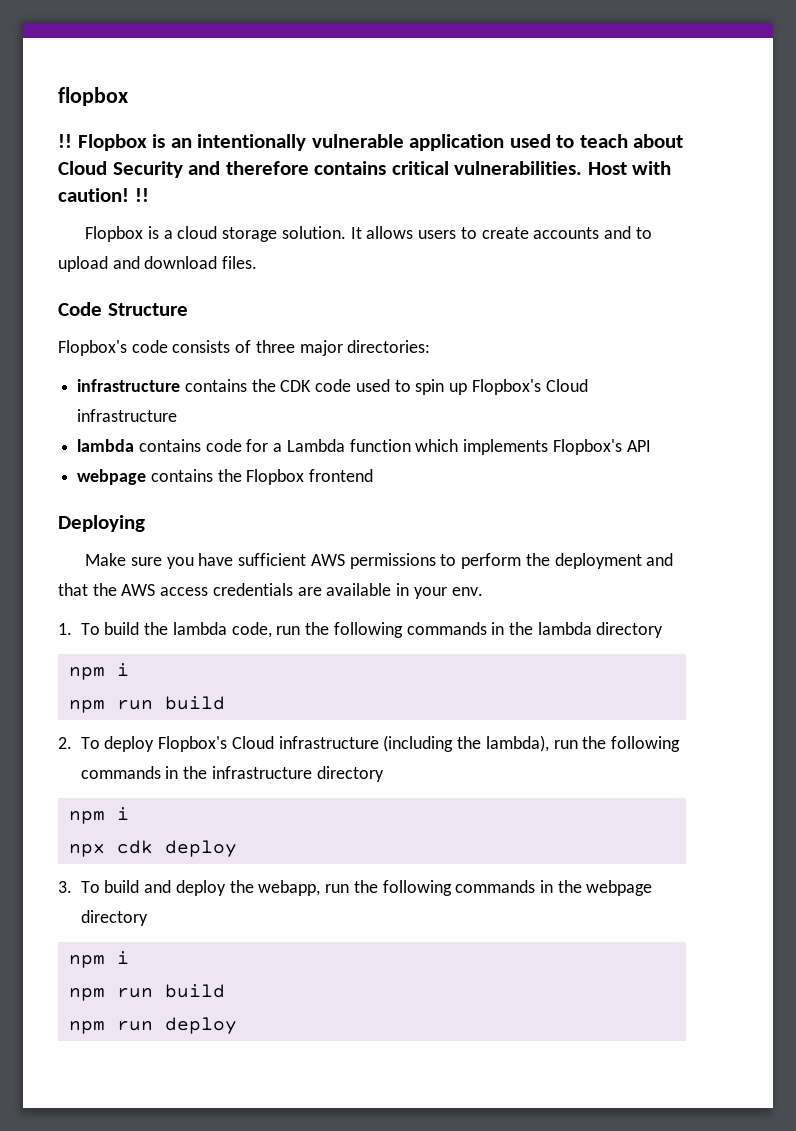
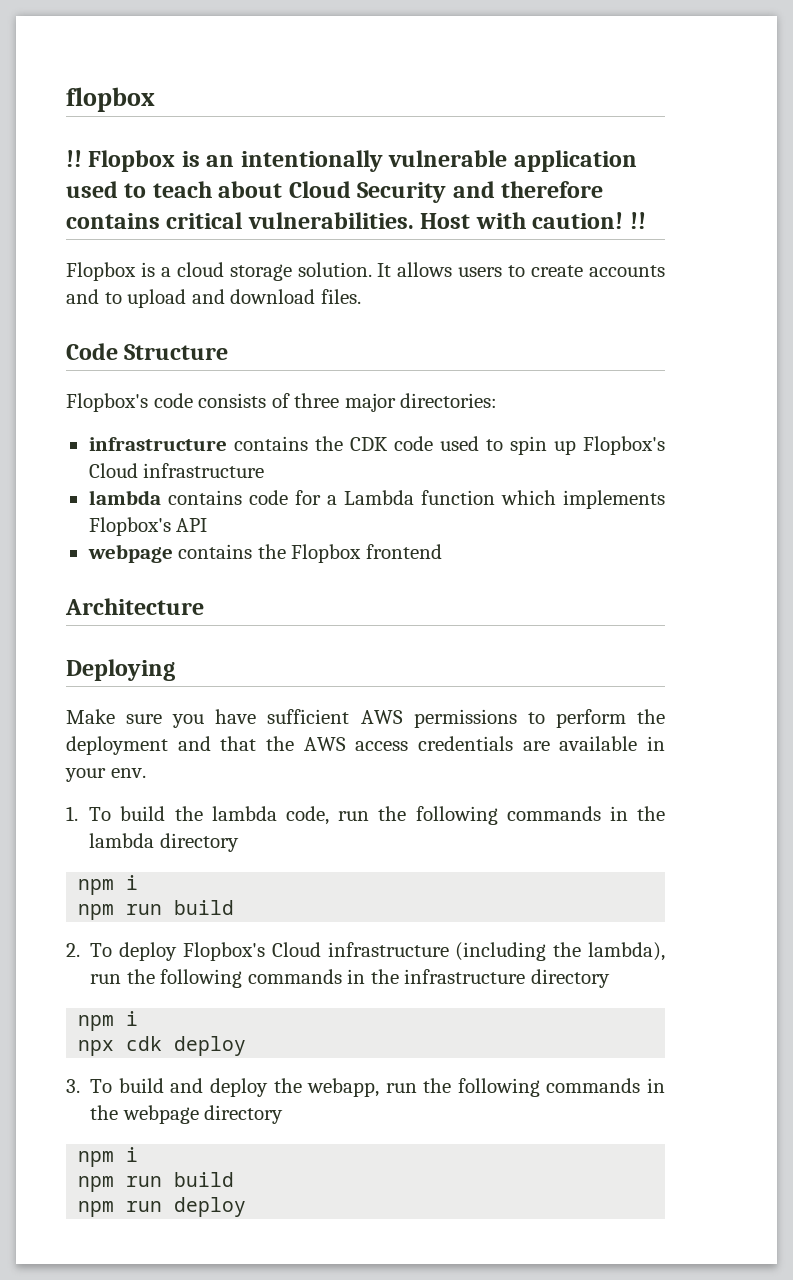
(374, 475) none -> [65,598,204,615] // Architecture

